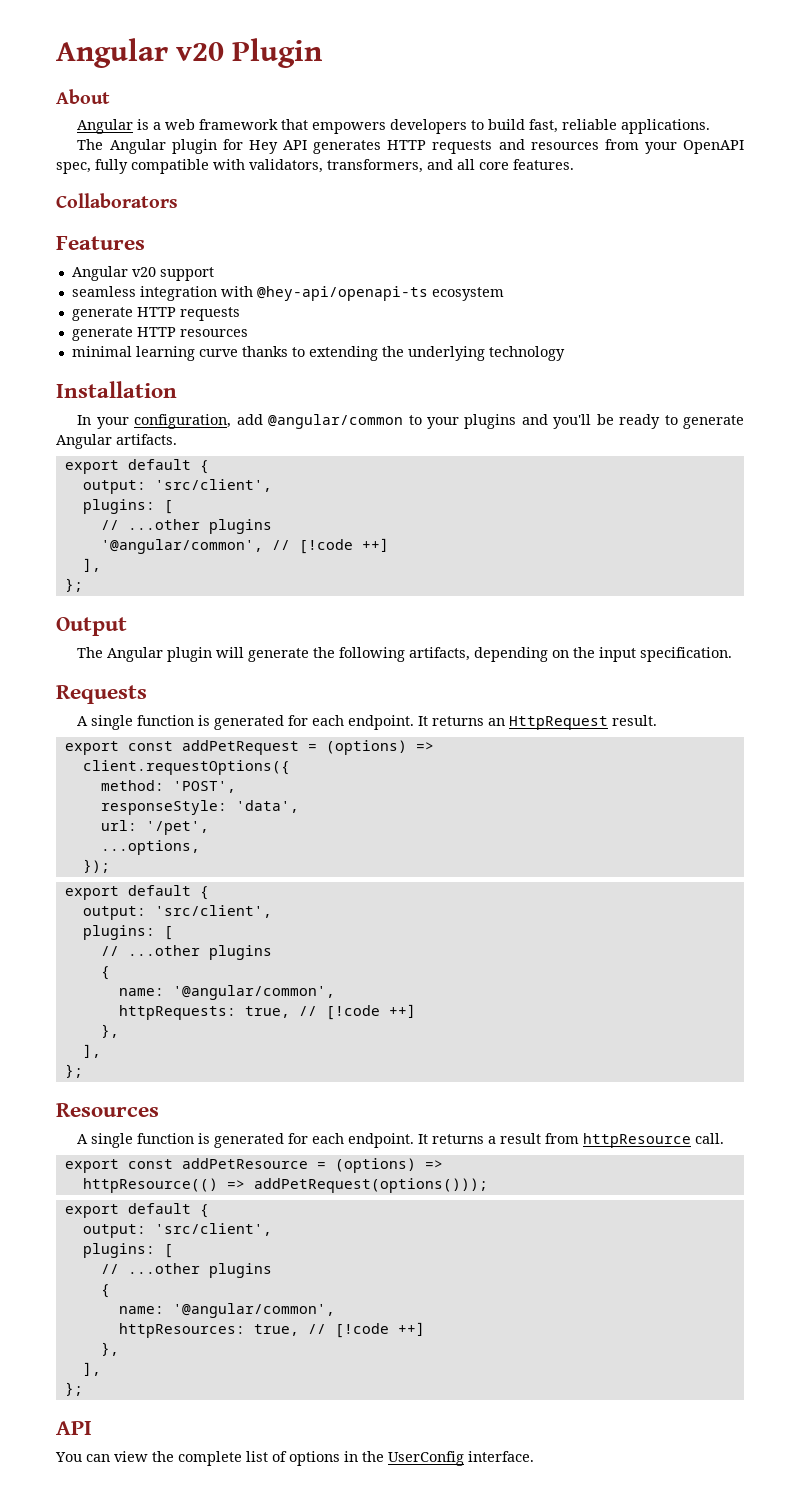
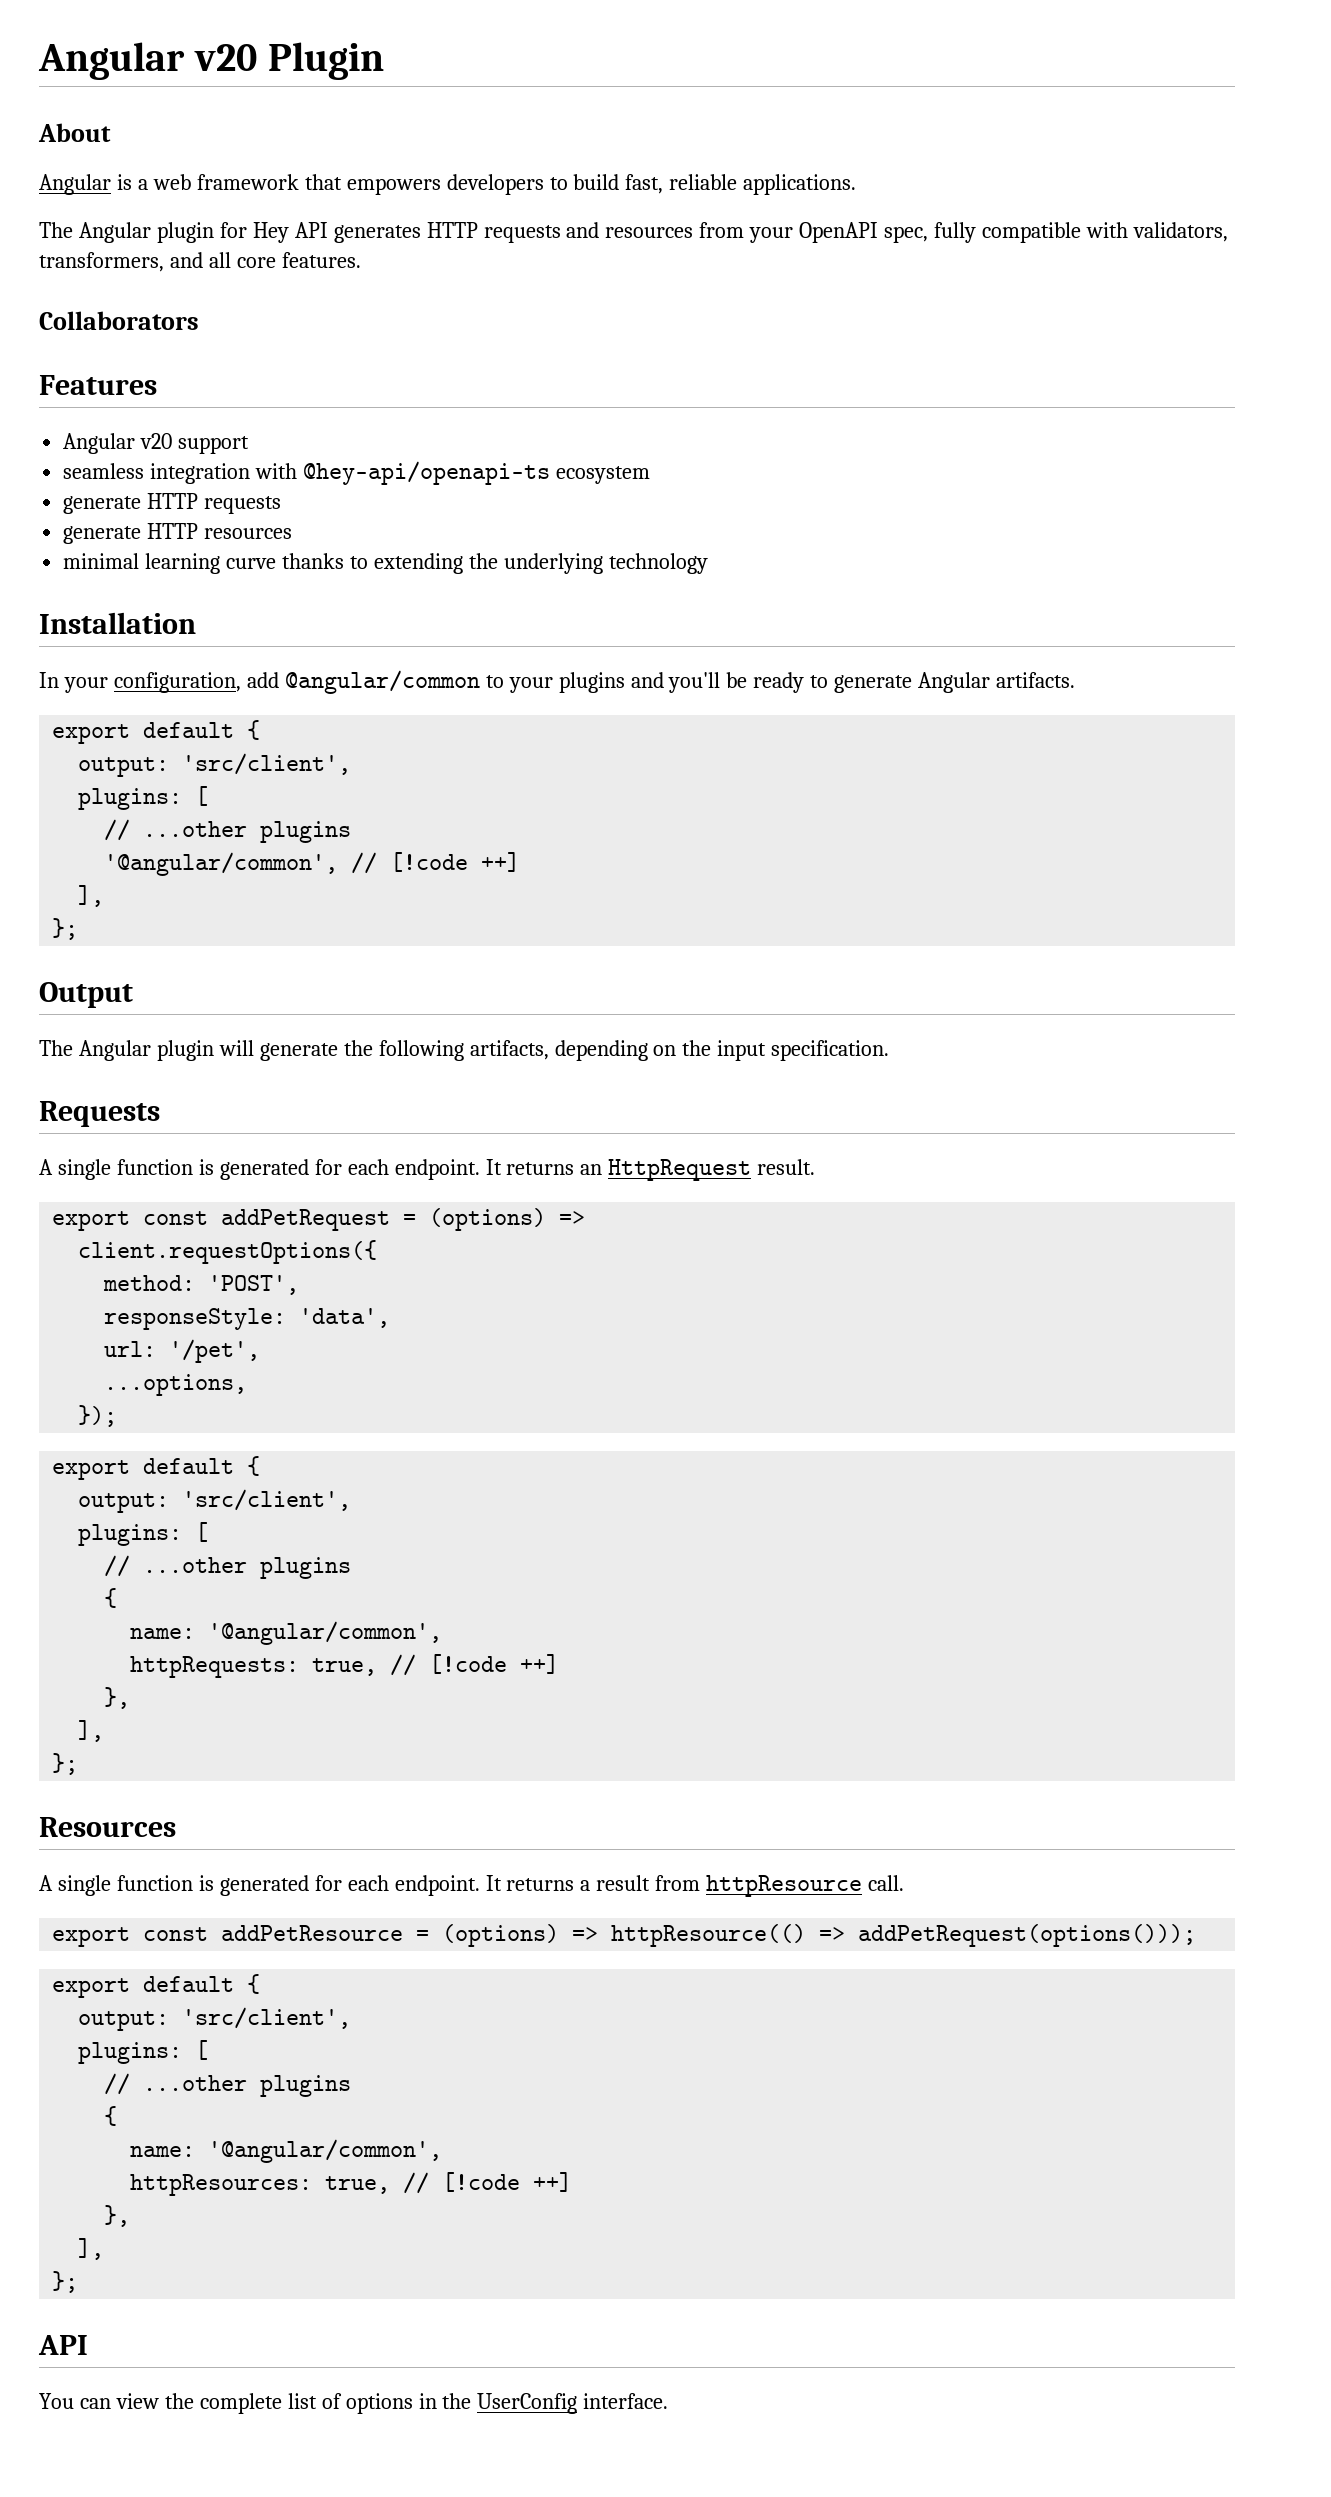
(443, 1164) // -> (599, 1934) none

